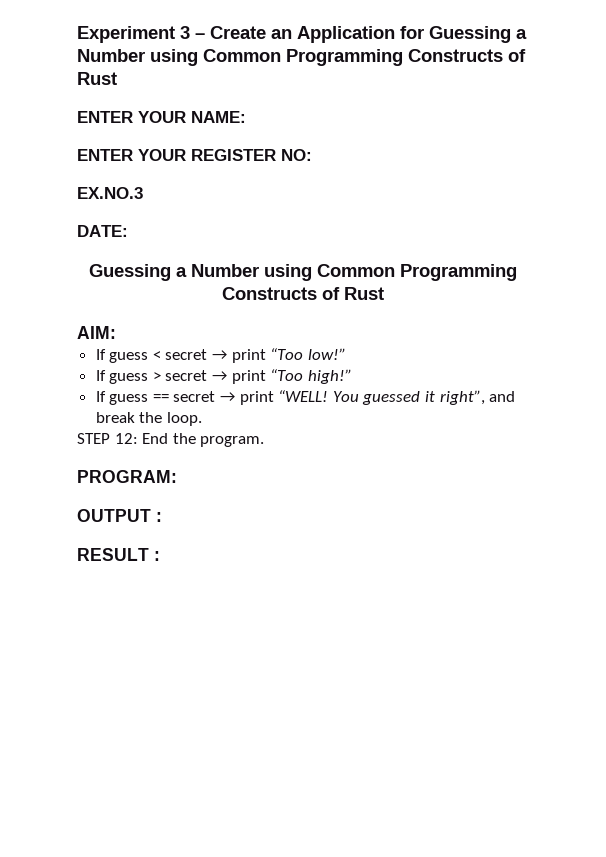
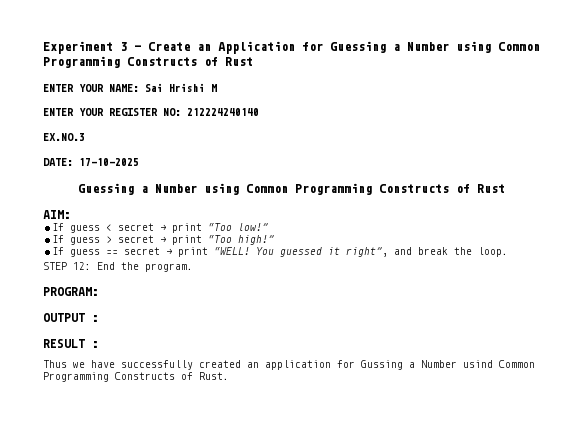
(246, 117) none -> [145,83,217,92] Sai Hrishi M
(312, 155) none -> [187,108,259,116] 212224240140
(128, 231) none -> [79,158,139,166] 17-10-2025
(160, 556) none -> [43,360,535,370] [43,372,229,382] // Thus we have successfully created an application for Gussing a Number usind Common Programming Constructs of Rust.

